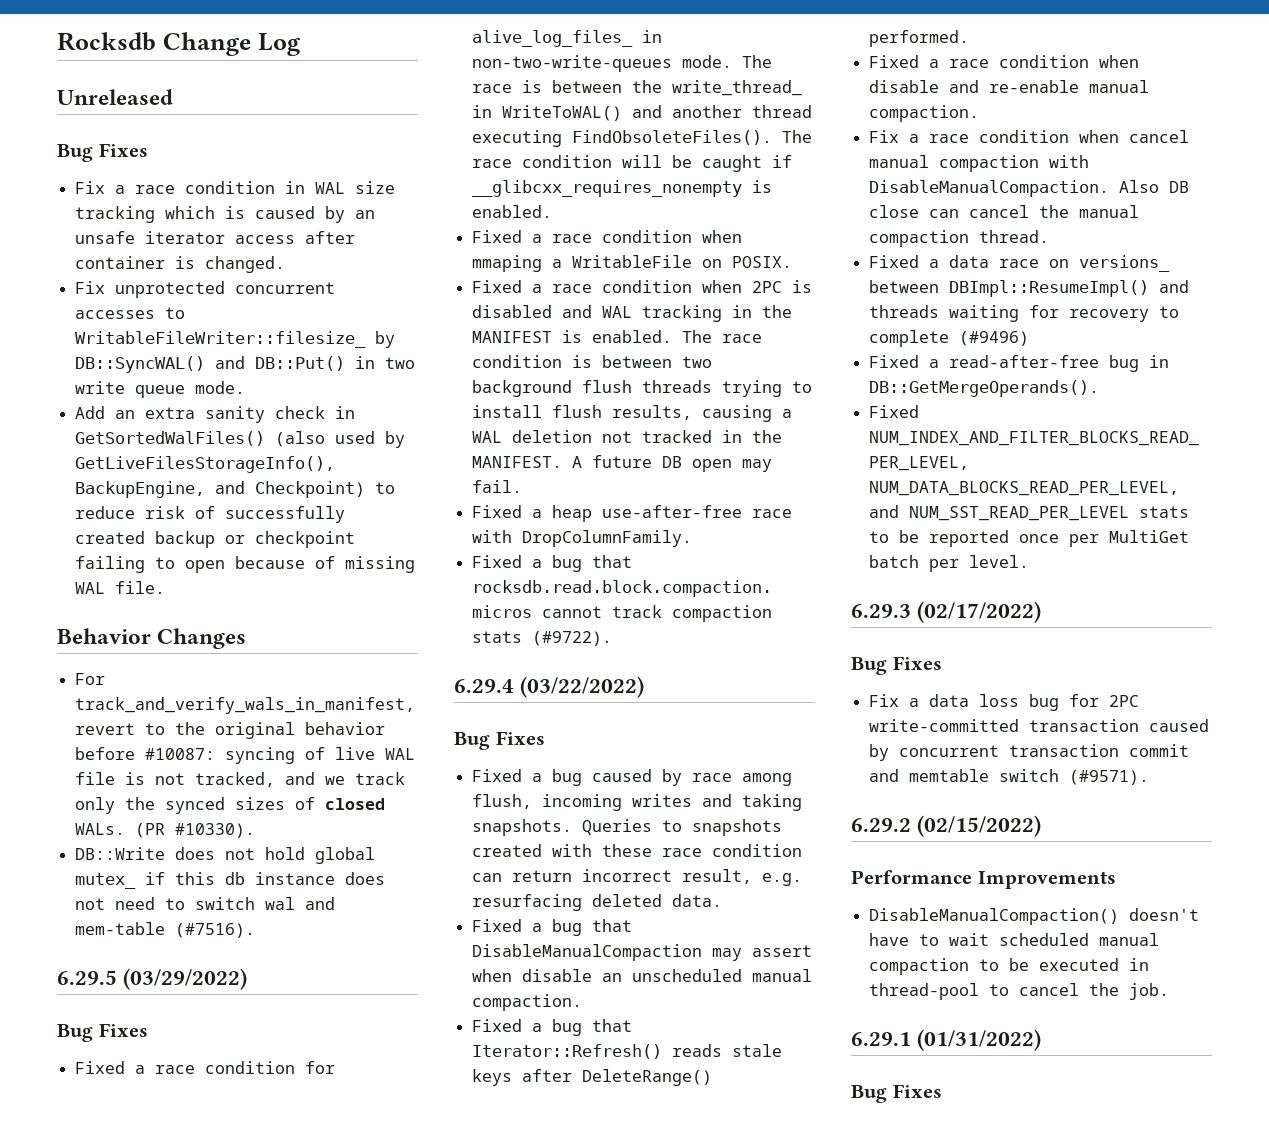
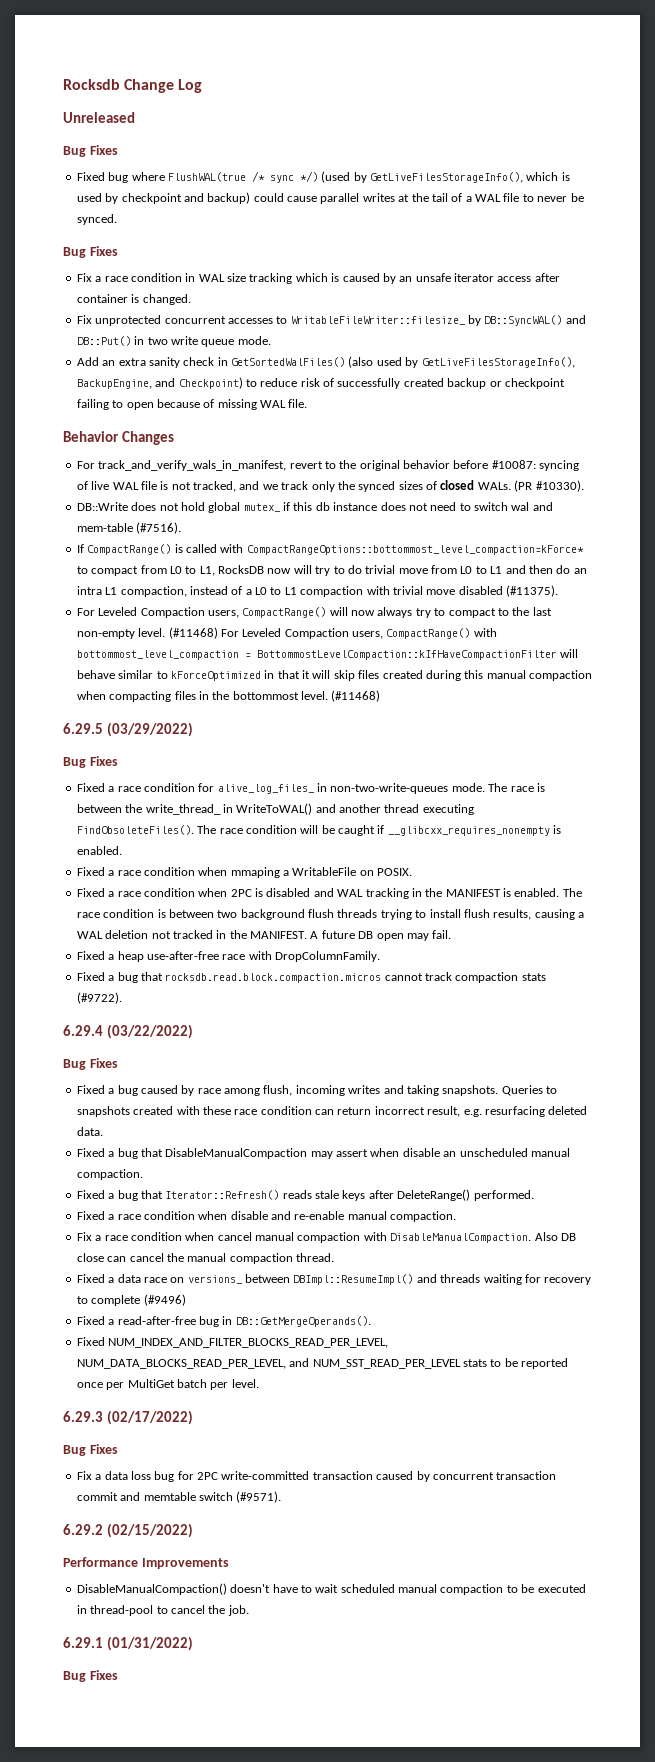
(148, 150) none -> [76,171,570,183] [76,192,584,204] [76,214,117,225] [63,246,118,258] // Fixed bug where FlushWAL(true /* sync */) (used by GetLiveFilesStorageInfo(), which is used by checkpoint and backup) could cause parallel writes at the tail of a WAL file to never be synced. // Bug Fixes
(256, 930) none -> [76,544,584,555] [76,565,587,576] [76,585,558,597] [76,607,552,618] [76,627,497,639] [76,649,579,660] [76,670,592,681] [76,690,381,702] // If CompactRange() is called with CompactRangeOptions::bottommost_level_compaction=kForce* to compact from L0 to L1, RocksDB now will try to do trivial move from L0 to L1 and then do an intra L1 compaction, instead of a L0 to L1 compaction with trivial move disabled (#11375). // For Leveled Compaction users, CompactRange() will now always try to compact to the last non-empty level. (#11468) For Leveled Compaction users, CompactRange() with bottommost_level_compaction = BottommostLevelCompaction::kIfHaveCompactionFilter will behave similar to kForceOptimized in that it will skip files created during this manual compaction when compacting files in the bottommost level. (#11468)

